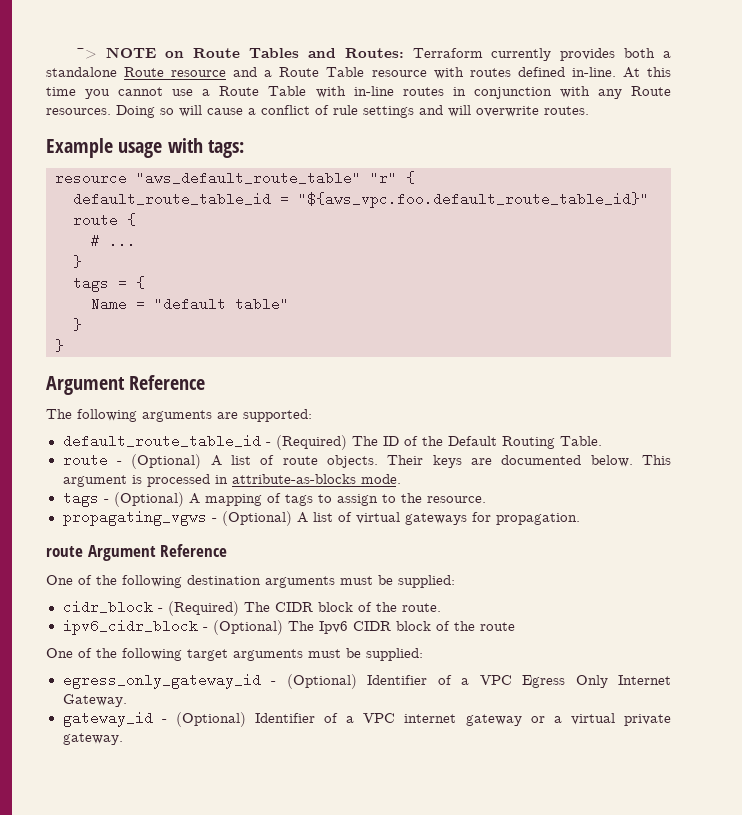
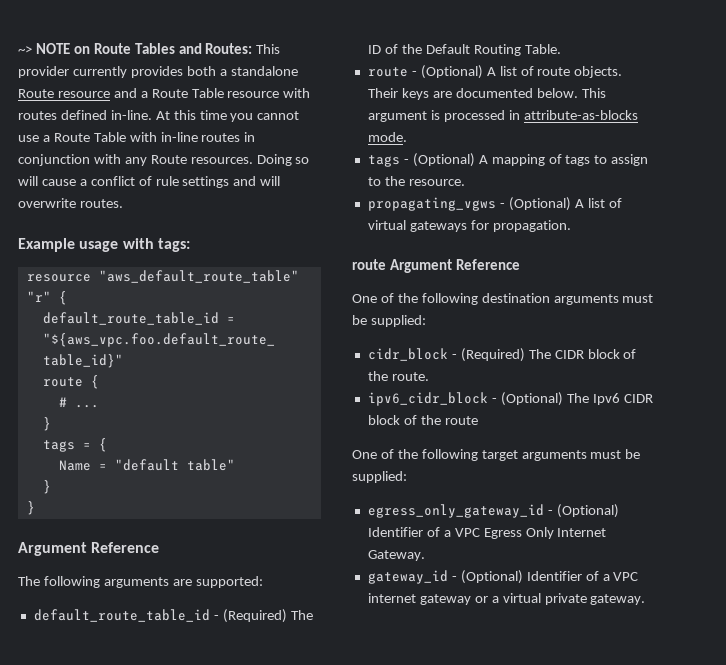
[412,48,483,58] Terraform -> [256,44,281,54] [18,66,69,78] This provider

